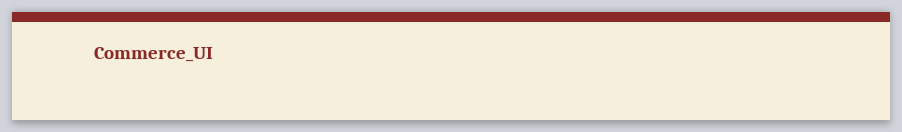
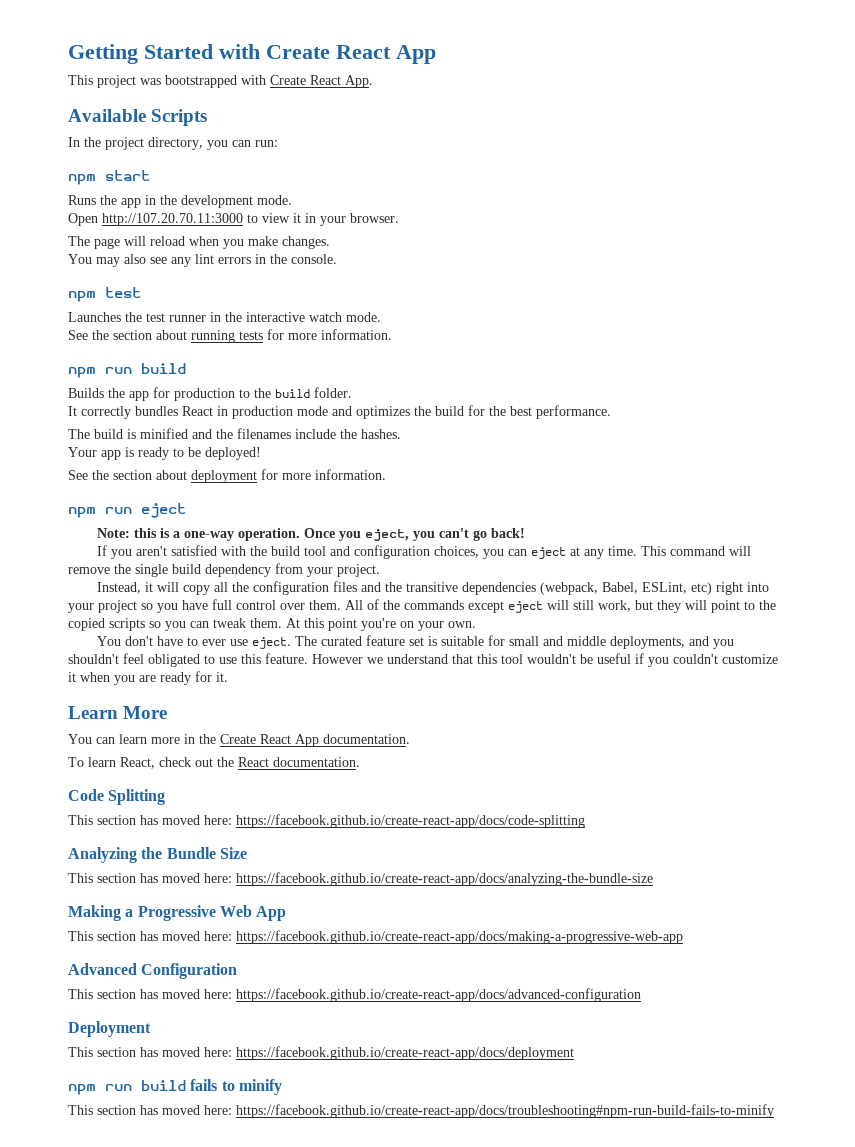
[94,47,213,62] Commerce_UI -> [68,44,436,64] [68,75,373,88] [68,109,208,126] [68,137,278,150] [68,170,150,185] [68,195,292,208] [68,213,399,226] [68,236,330,249] [68,254,337,267] [68,287,141,302] [68,312,381,322] [68,329,392,343] [68,363,186,378] [68,387,352,401] [68,405,611,419] [68,428,401,439] [68,447,261,460] [68,469,386,483] [68,503,186,518] [97,528,526,541] [97,545,752,559] [68,563,380,577] [97,581,770,595] [68,599,776,613] [68,618,476,631] [97,635,735,649] [68,653,778,667] [68,671,228,685] [68,706,168,719] [68,734,410,747] [68,757,360,769] [68,789,166,805] [68,814,585,828] [68,847,247,863] [68,872,653,886] [68,905,287,921] [68,930,683,944] [68,963,238,979] [68,988,641,1002] [68,1021,151,1037] [68,1046,574,1060] [68,1079,282,1095] [68,1104,774,1118] Getting Started with Create React App // This project was bootstrapped with Create React App. // Available Scripts // In the project directory, you can run: // npm start // Runs the app in the development mode. // Open http://107.20.70.11:3000 to view it in your browser. // The page will reload when you make changes. // You may also see any lint errors in the console. // npm test // Launches the test runner in the interactive watch mode. // See the section about running tests for more information. // npm run build // Builds the app for production to the build folder. // It correctly bundles React in production mode and optimizes the build for the best performance. // The build is minified and the filenames include the hashes. // Your app is ready to be deployed! // See the section about deployment for more information. // npm run eject // Note: this is a one-way operation. Once you eject, you can't go back! // If you aren't satisfied with the build tool and configuration choices, you can eject at any time. This command will remove the single build dependency from your project. // Instead, it will copy all the configuration files and the transitive dependencies (webpack, Babel, ESLint, etc) right into your project so you have full control over them. All of the commands except eject will still work, but they will point to the copied scripts so you can tweak them. At this point you're on your own. // You don't have to ever use eject. The curated feature set is suitable for small and middle deployments, and you shouldn't feel obligated to use this feature. However we understand that this tool wouldn't be useful if you couldn't customize it when you are ready for it. // Learn More // You can learn more in the Create React App documentation. // To learn React, check out the React documentation. // Code Splitting // This section has moved here: https://facebook.github.io/create-react-app/docs/code-splitting // Analyzing the Bundle Size // This section has moved here: https://facebook.github.io/create-react-app/docs/analyzing-the-bundle-size // Making a Progressive Web App // This section has moved here: https://facebook.github.io/create-react-app/docs/making-a-progressive-web-app // Advanced Configuration // This section has moved here: https://facebook.github.io/create-react-app/docs/advanced-configuration // Deployment // This section has moved here: https://facebook.github.io/create-react-app/docs/deployment // npm run build fails to minify // This section has moved here: https://facebook.github.io/create-react-app/docs/troubleshooting#npm-run-build-fails-to-minify

